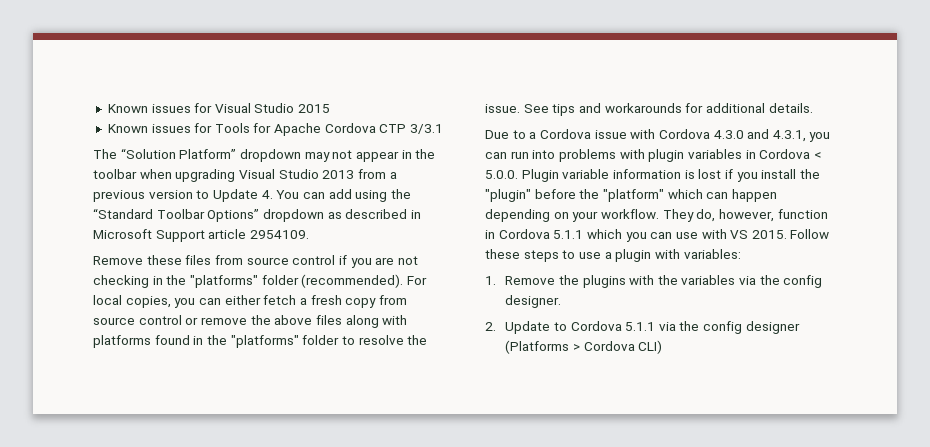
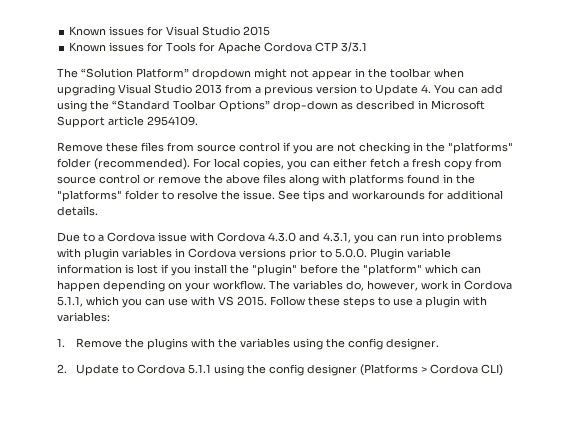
[304,152,330,162] may -> [254,68,287,80] might
[262,209,324,222] dropdown -> [273,100,338,112] drop-down
[813,152,822,159] < -> [239,248,332,260] versions prior to
[662,209,694,222] They -> [269,280,343,290] The variables
[777,209,828,219] [485,229,584,239] function in Cordova 5.1.1 -> [421,280,512,290] [57,296,83,307] work in Cordova 5.1.1,
[739,276,757,285] via -> [292,338,323,350] using
[658,322,676,331] via -> [213,364,244,376] using

